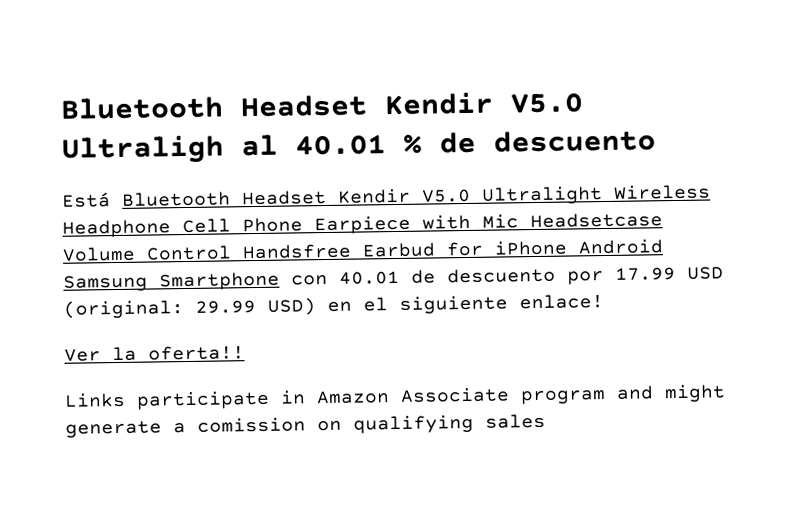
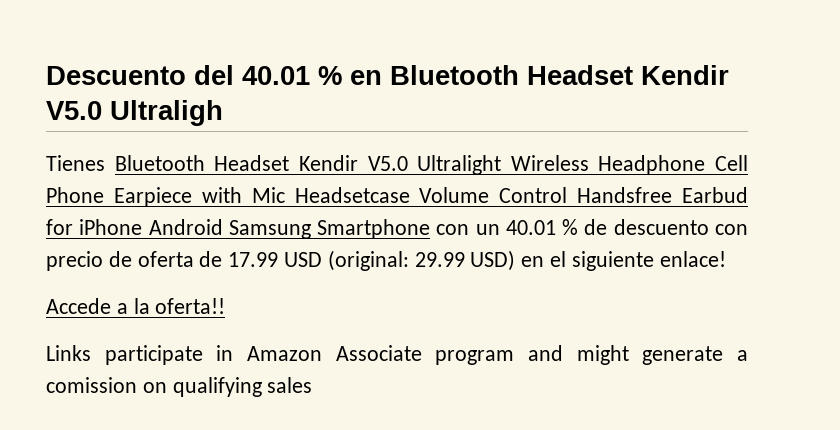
(60, 108) none -> [46,65,382,85] Descuento del 40.01 % en
[241,129,656,157] [62,192,111,208] al 40.01 % de descuento // Está -> [46,155,105,171] // Tienes
[339,267,604,285] 40.01 de descuento por -> [475,219,748,235] [46,251,223,271] un 40.01 % de descuento con precio de oferta de
[64,348,101,362] Ver -> [46,298,128,314] Accede a

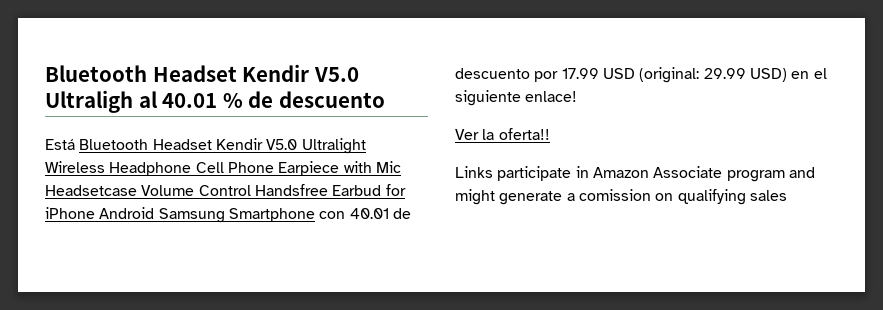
[46,65,382,85] Descuento del 40.01 % en -> (45, 73) none
[46,155,105,171] // Tienes -> [138,91,385,108] [45,139,75,150] al 40.01 % de descuento // Está
[475,219,748,235] [46,251,223,271] un 40.01 % de descuento con precio de oferta de -> [349,208,411,219] [455,68,559,82] 40.01 de descuento por
[46,298,128,314] Accede a -> [455,129,479,140] Ver

